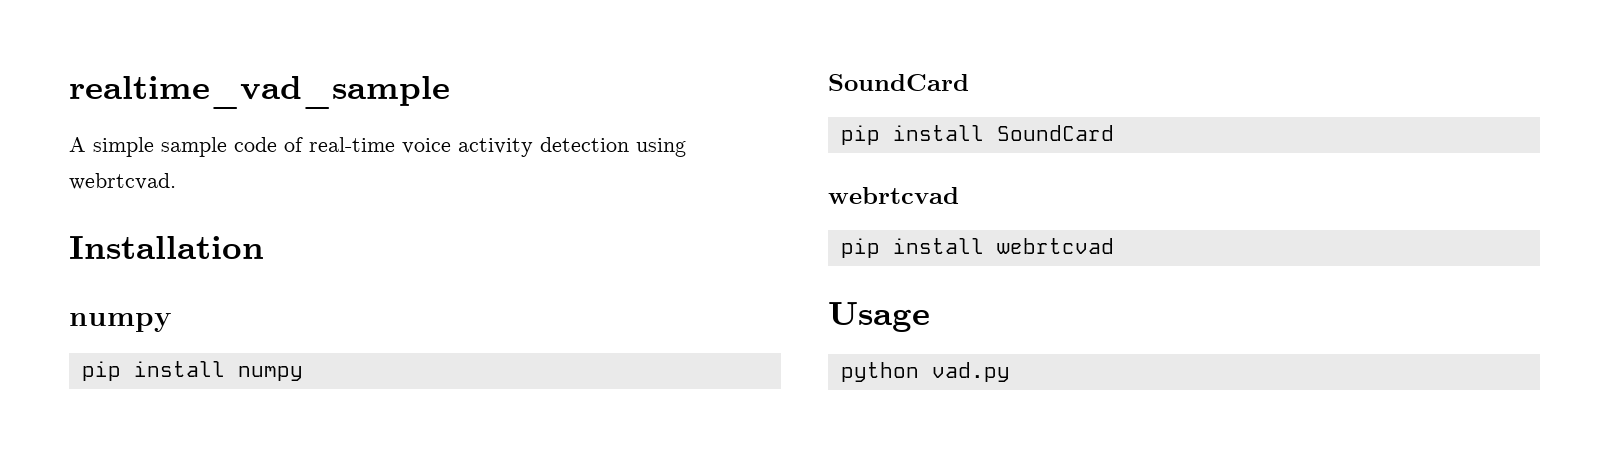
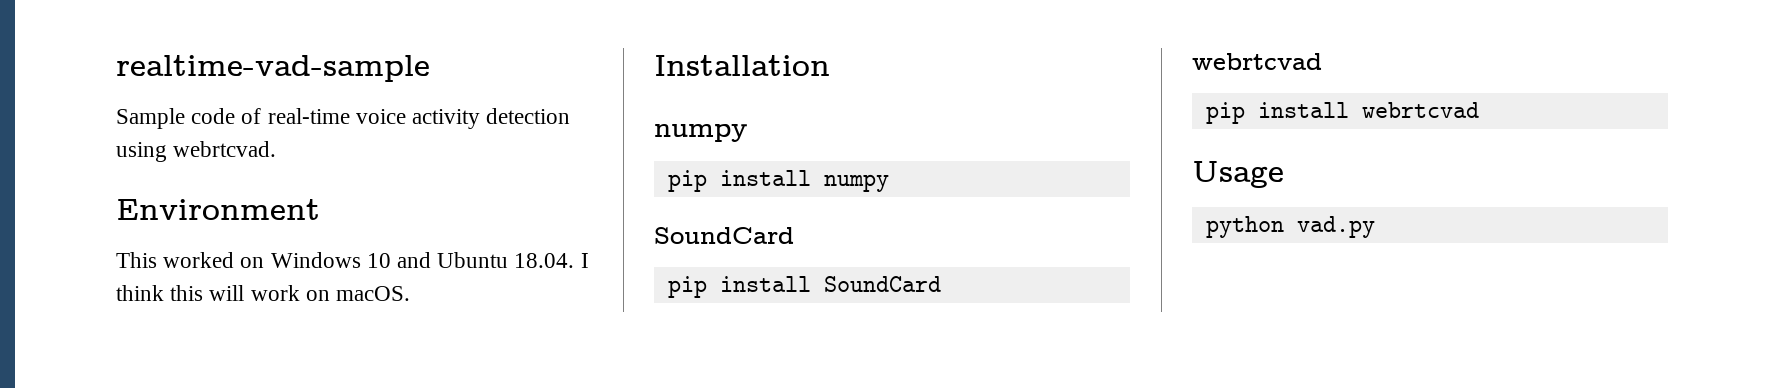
[69,76,450,109] [69,137,227,157] realtime_vad_sample // A simple sample -> [116,55,430,82] [116,108,185,129] realtime-vad-sample // Sample
(176, 181) none -> [116,199,320,220] [116,252,589,268] [116,285,411,301] // Environment // This worked on Windows 10 and Ubuntu 18.04. I think this will work on macOS.

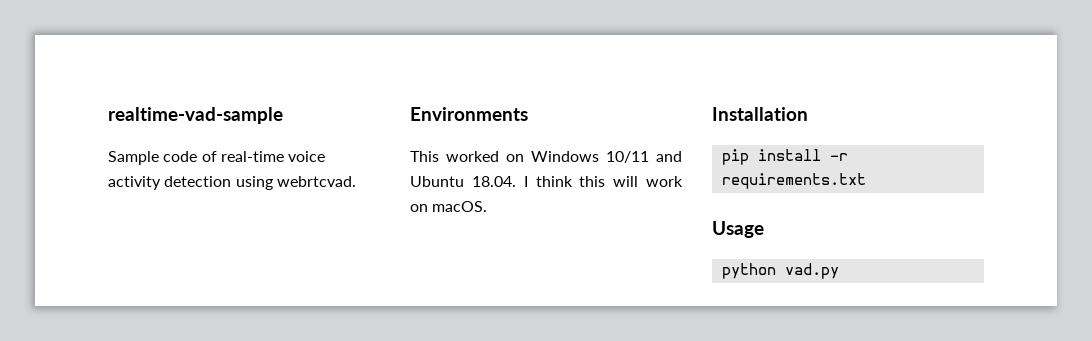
[116,199,320,220] Environment -> [410,107,528,121] Environments
[366,253,391,268] 10 -> [606,151,649,163] 10/11
[654,124,748,142] [667,170,889,192] [654,227,794,244] [667,276,941,298] [1192,53,1322,70] [1205,102,1479,124] // numpy // pip install numpy // SoundCard // pip install SoundCard // webrtcvad // pip install webrtcvad -> [721,149,848,165] [721,173,866,189] // pip install -r requirements.txt

